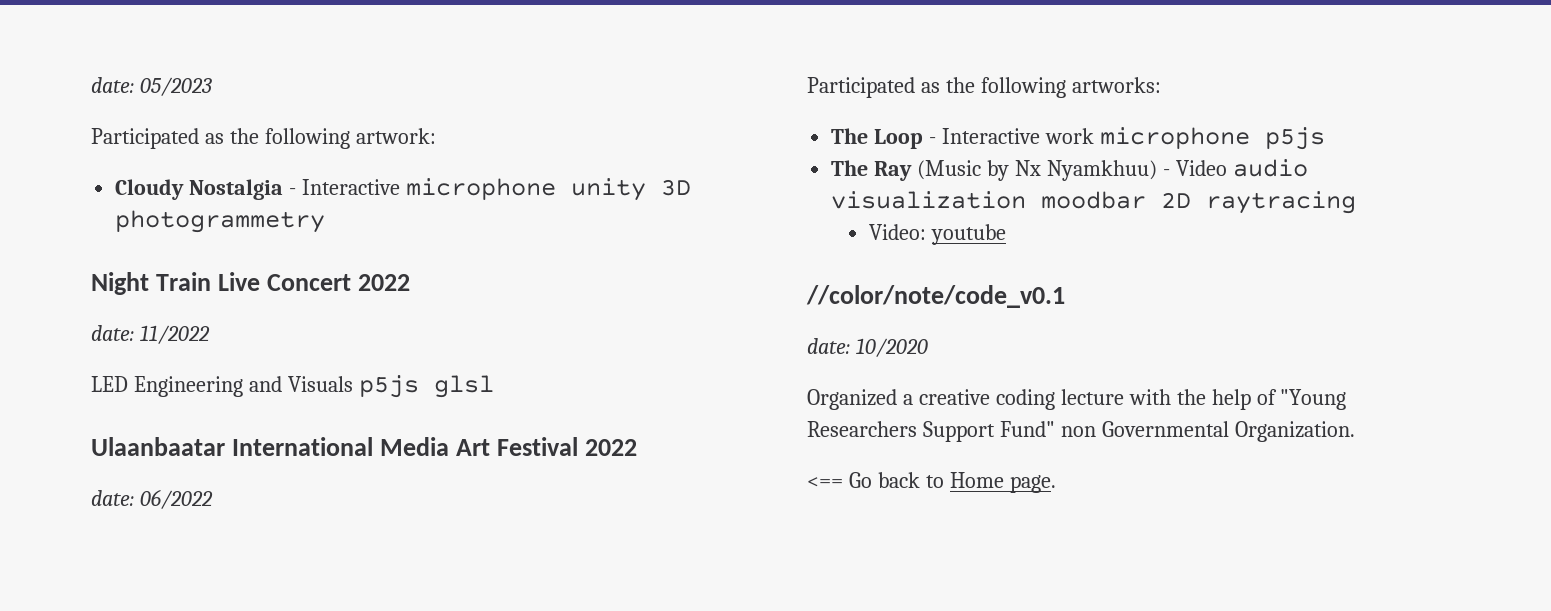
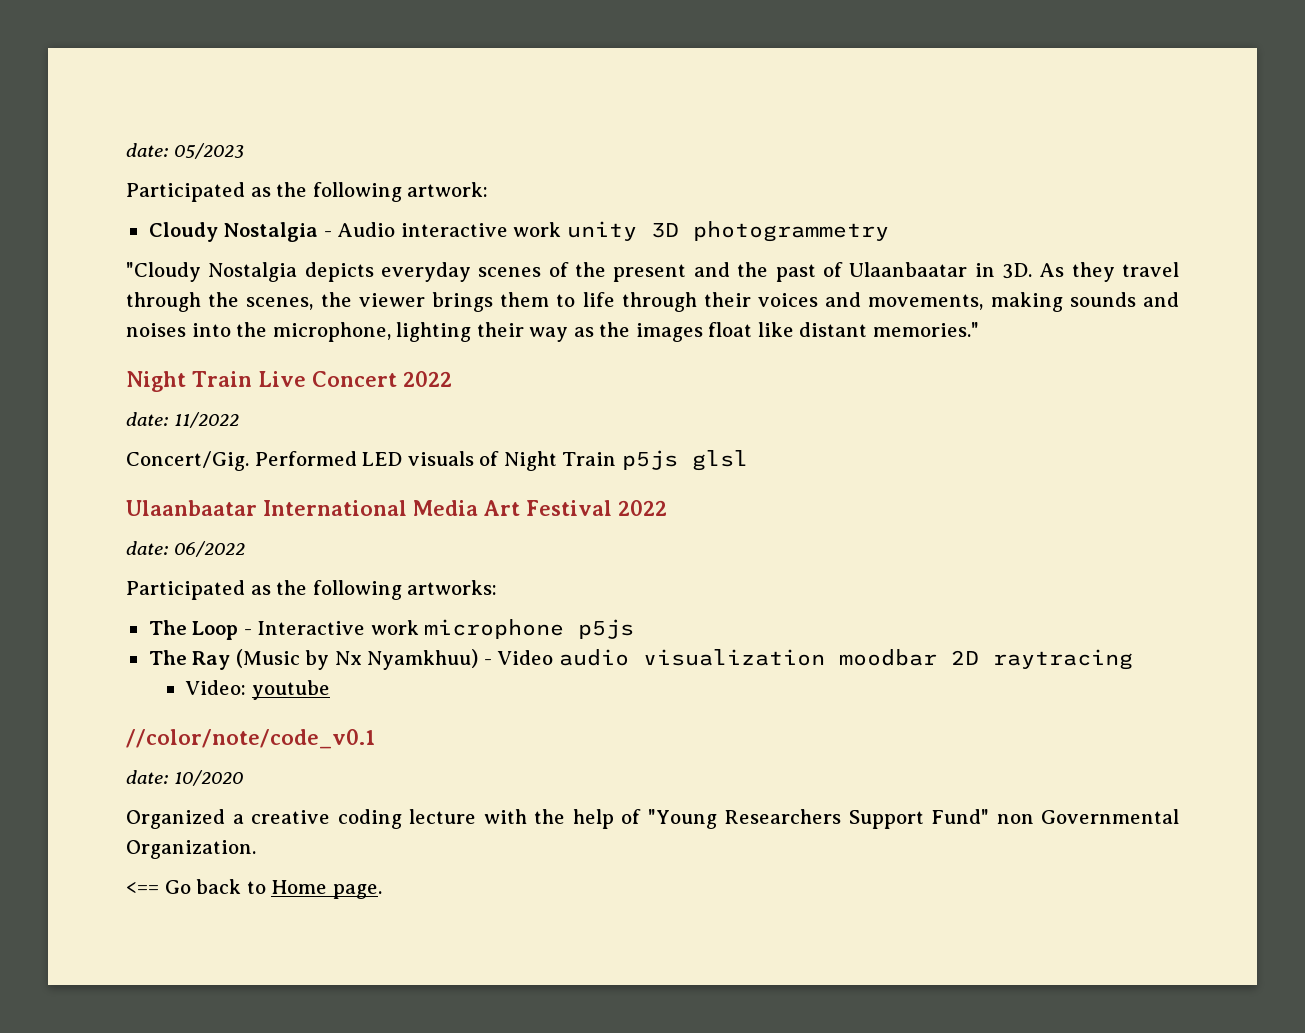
[302,178,556,200] Interactive microphone -> [337,222,562,237] Audio interactive work
(326, 221) none -> [126,262,1180,282] [126,292,1179,312] [126,322,979,342] // "Cloudy Nostalgia depicts everyday scenes of the present and the past of Ulaanbaatar in 3D. As they travel through the scenes, the viewer brings them to life through their voices and movements, making sounds and noises into the microphone, lighting their way as the images float like distant memories."
[91,376,353,397] LED Engineering and Visuals -> [126,451,617,471] Concert/Gig. Performed LED visuals of Night Train

